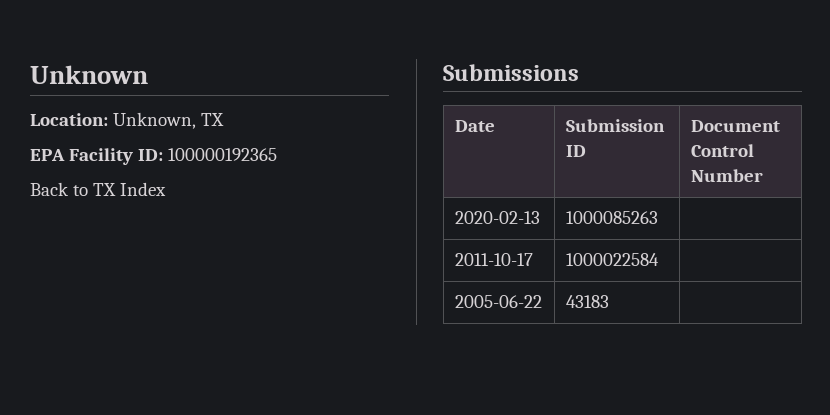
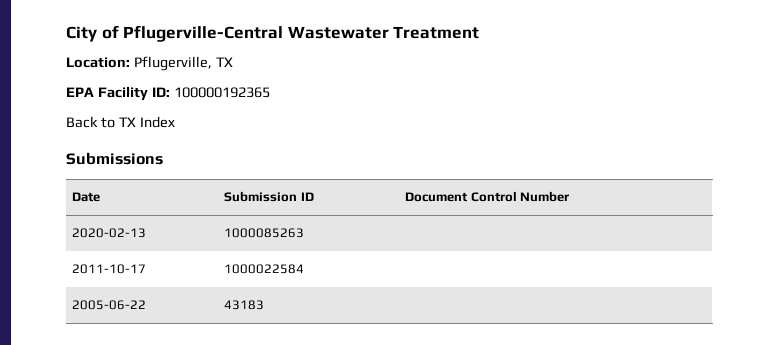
[30,65,148,84] Unknown -> [66,25,480,42] City of Pflugerville-Central Wastewater Treatment
[113,112,197,129] Unknown, -> [133,56,212,71] Pflugerville,

